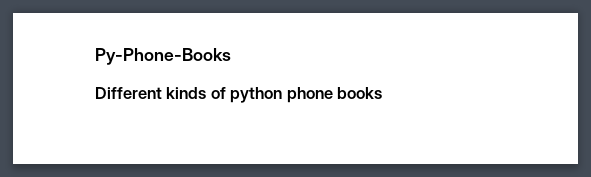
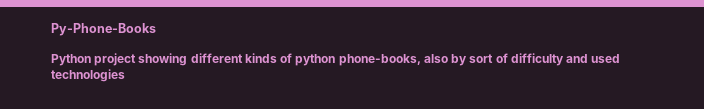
[95,87,383,103] Different kinds of python phone books -> [51,53,621,66] [51,69,125,82] Python project showing different kinds of python phone-books, also by sort of difficulty and used technologies

